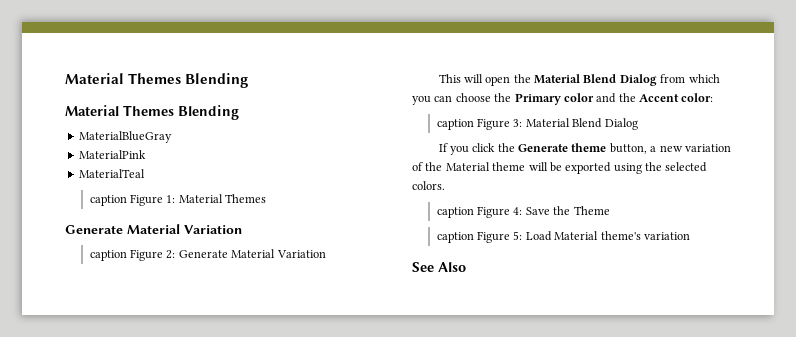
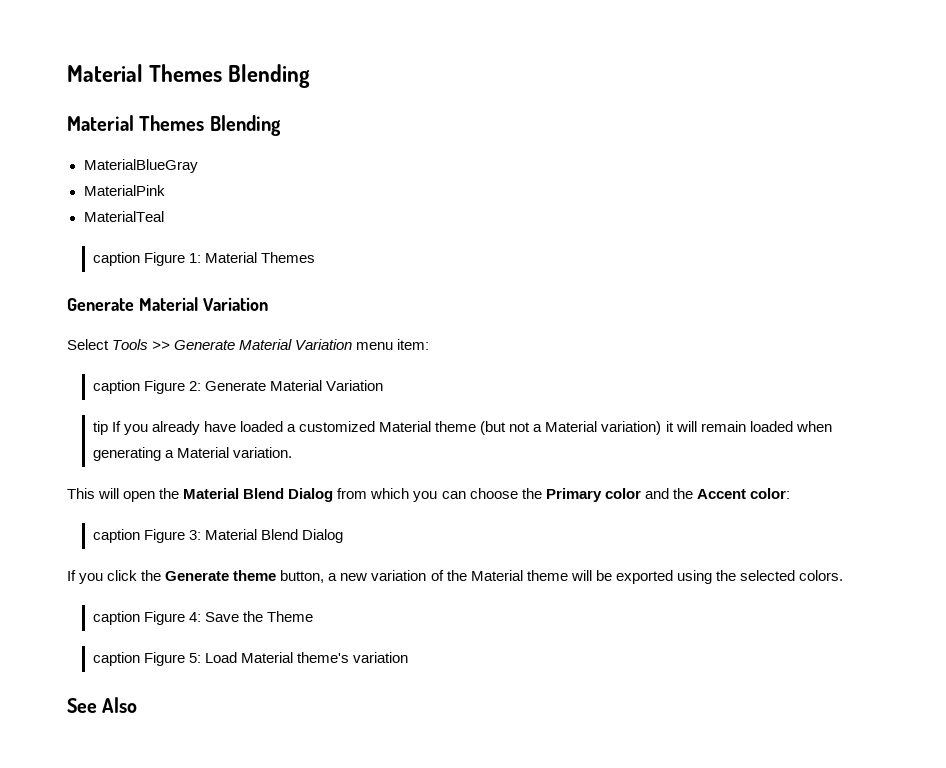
(242, 229) none -> [67,339,430,350] // Select Tools >> Generate Material Variation menu item:
(326, 254) none -> [92,421,832,435] [92,447,292,461] // tip If you already have loaded a customized Material theme (but not a Material variation) it will remain loaded when generating a Material variation.

